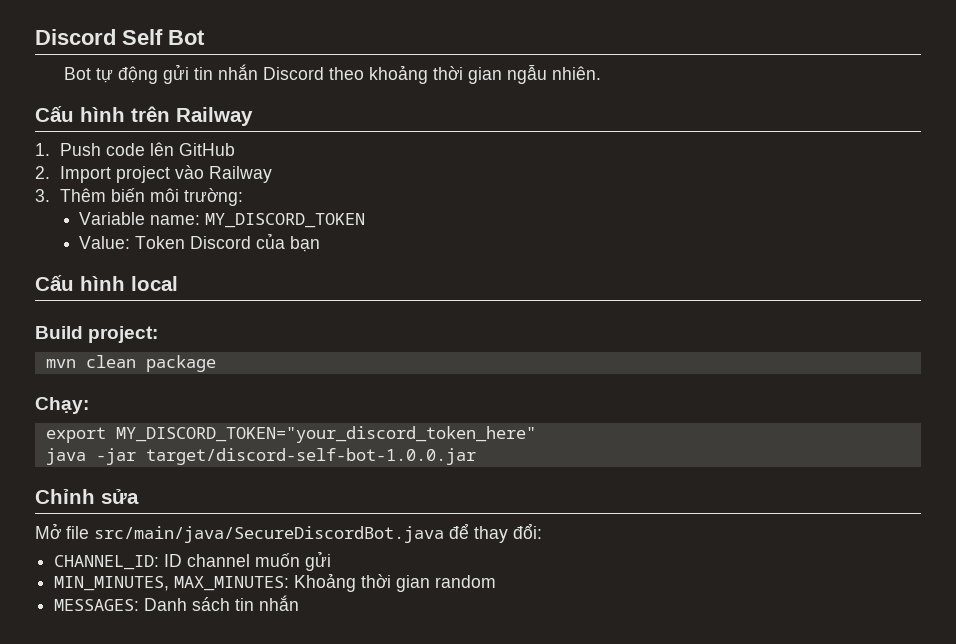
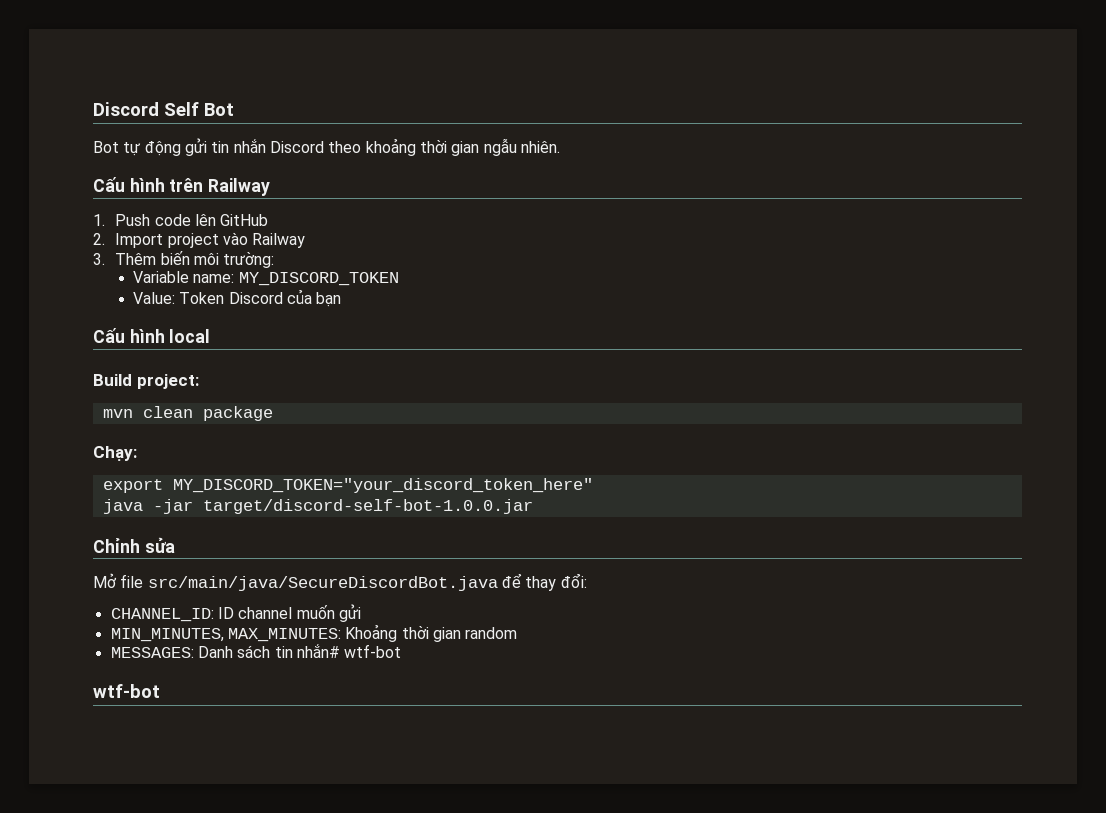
[259,595,300,611] nhắn -> [296,644,402,658] [93,684,160,698] nhắn# wtf-bot // wtf-bot

